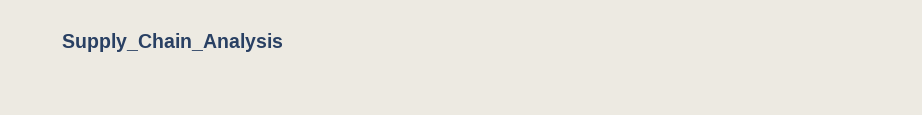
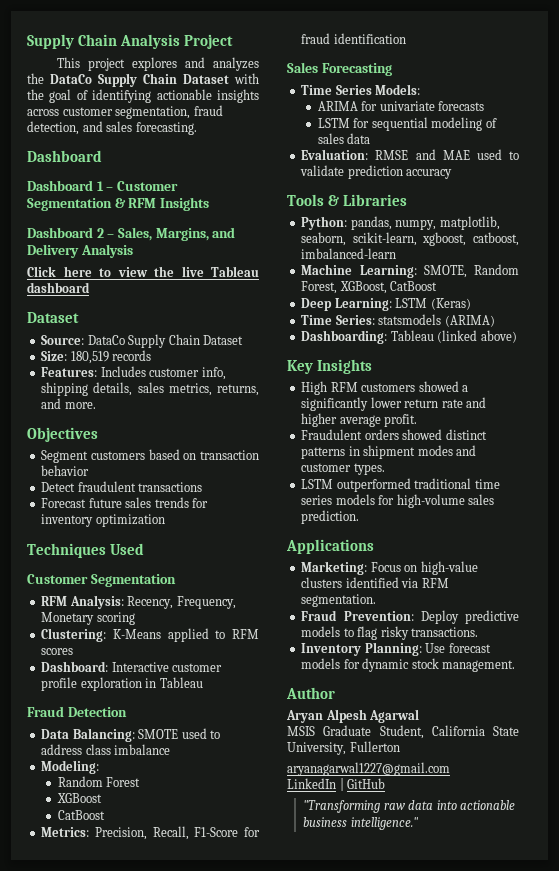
[62,33,283,52] Supply_Chain_Analysis -> [27,34,234,49] [57,57,259,71] [27,73,259,87] [27,89,259,103] [27,105,223,119] [27,121,197,135] [27,150,102,162] [27,180,178,191] [27,197,209,211] [27,227,236,241] [27,244,133,258] [27,266,259,277] [27,282,90,293] [27,312,79,323] [41,334,244,348] [41,350,152,364] [41,366,226,380] [41,382,259,396] [41,398,96,409] [27,427,98,442] [41,449,259,463] [41,465,90,476] [41,481,203,492] [41,497,209,508] [41,514,165,527] [27,543,144,558] [27,574,176,587] [41,595,236,609] [41,612,135,625] [41,628,259,642] [41,648,74,655] [41,661,223,672] [41,677,203,691] [27,706,127,717] [41,728,221,742] [41,744,171,755] [41,760,100,774] [57,776,141,787] [56,793,102,803] [57,810,105,820] [41,826,260,840] [301,33,406,44] [287,62,392,76] [301,84,421,95] [317,101,485,111] [317,117,497,131] [317,133,371,144] [301,149,519,160] [300,165,453,179] [287,194,407,206] [301,216,500,230] [301,232,519,246] [301,248,397,259] [301,264,519,278] [301,281,438,294] [301,298,471,311] [301,314,495,327] [301,330,517,344] [287,359,372,374] [301,381,469,395] [301,397,487,411] [301,413,418,427] [301,429,487,440] [301,445,477,459] [301,463,385,475] [301,478,500,492] [301,494,495,508] [301,510,360,524] [286,539,374,554] [301,561,478,575] [301,577,449,588] [301,594,377,607] [301,610,519,624] [301,626,479,640] [301,642,491,656] [301,658,516,672] [286,687,335,699] [286,709,420,723] [287,725,519,739] [287,741,400,755] [287,762,450,776] [287,778,386,791] [303,800,516,813] [303,817,418,830] Supply Chain Analysis Project // This project explores and analyzes the DataCo Supply Chain Dataset with the goal of identifying actionable insights across customer segmentation, fraud detection, and sales forecasting. // Dashboard // Dashboard 1 – Customer Segmentation & RFM Insights // Dashboard 2 – Sales, Margins, and Delivery Analysis // Click here to view the live Tableau dashboard // Dataset // Source: DataCo Supply Chain Dataset // Size: 180,519 records // Features: Includes customer info, shipping details, sales metrics, returns, and more. // Objectives // Segment customers based on transaction behavior // Detect fraudulent transactions // Forecast future sales trends for inventory optimization // Techniques Used // Customer Segmentation // RFM Analysis: Recency, Frequency, Monetary scoring // Clustering: K-Means applied to RFM scores // Dashboard: Interactive customer profile exploration in Tableau // Fraud Detection // Data Balancing: SMOTE used to address class imbalance // Modeling: // Random Forest // XGBoost // CatBoost // Metrics: Precision, Recall, F1-Score for fraud identification // Sales Forecasting // Time Series Models: // ARIMA for univariate forecasts // LSTM for sequential modeling of sales data // Evaluation: RMSE and MAE used to validate prediction accuracy // Tools & Libraries // Python: pandas, numpy, matplotlib, seaborn, scikit-learn, xgboost, catboost, imbalanced-learn // Machine Learning: SMOTE, Random Forest, XGBoost, CatBoost // Deep Learning: LSTM (Keras) // Time Series: statsmodels (ARIMA) // Dashboarding: Tableau (linked above) // Key Insights // High RFM customers showed a significantly lower return rate and higher average profit. // Fraudulent orders showed distinct patterns in shipment modes and customer types. // LSTM outperformed traditional time series models for high-volume sales prediction. // Applications // Marketing: Focus on high-value clusters identified via RFM segmentation. // Fraud Prevention: Deploy predictive models to flag risky transactions. // Inventory Planning: Use forecast models for dynamic stock management. // Author // Aryan Alpesh Agarwal // MSIS Graduate Student, California State University, Fullerton // aryanagarwal1227@gmail.com // LinkedIn | GitHub // "Transforming raw data into actionable business intelligence."

